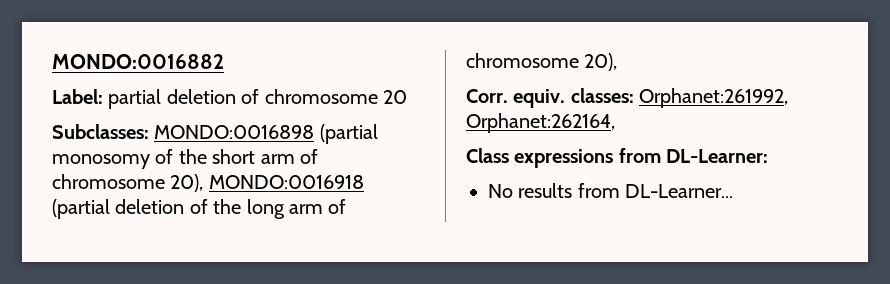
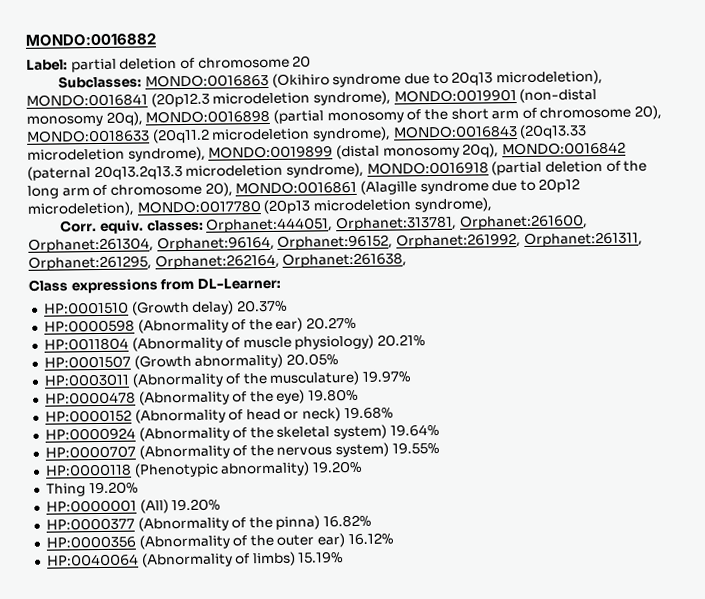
(149, 131) none -> [144,70,603,88] [26,88,598,108] [26,111,143,127] MONDO:0016863 (Okihiro syndrome due to 20q13 microdeletion), MONDO:0016841 (20p12.3 microdeletion syndrome), MONDO:0019901 (non-distal monosomy 20q),
(204, 183) none -> [26,124,588,144] [27,141,626,162] [27,162,364,181] MONDO:0018633 (20q11.2 microdeletion syndrome), MONDO:0016843 (20q13.33 microdeletion syndrome), MONDO:0019899 (distal monosomy 20q), MONDO:0016842 (paternal 20q13.2q13.3 microdeletion syndrome),
[466,88,789,108] // Corr. equiv. classes: Orphanet:261992, -> [235,178,581,195] [27,197,492,217] [60,214,588,235] [28,231,643,253] [28,255,152,271] MONDO:0016861 (Alagille syndrome due to 20p12 microdeletion), MONDO:0017780 (20p13 microdeletion syndrome), // Corr. equiv. classes: Orphanet:444051, Orphanet:313781, Orphanet:261600, Orphanet:261304, Orphanet:96164, Orphanet:96152, Orphanet:261992, Orphanet:261311, Orphanet:261295,
(615, 123) none -> [282,252,408,268] Orphanet:261638,
[488,183,734,198] No results from DL-Learner... -> [43,299,287,316] [43,316,357,334] [43,334,426,352] [43,353,338,370] [43,370,411,388] [44,388,359,406] [44,406,393,424] [44,423,439,442] [44,441,439,460] [44,460,362,478] [45,481,138,497] [45,498,221,514] [45,514,372,532] [45,532,393,550] [46,551,344,568] HP:0001510 (Growth delay) 20.37% // HP:0000598 (Abnormality of the ear) 20.27% // HP:0011804 (Abnormality of muscle physiology) 20.21% // HP:0001507 (Growth abnormality) 20.05% // HP:0003011 (Abnormality of the musculature) 19.97% // HP:0000478 (Abnormality of the eye) 19.80% // HP:0000152 (Abnormality of head or neck) 19.68% // HP:0000924 (Abnormality of the skeletal system) 19.64% // HP:0000707 (Abnormality of the nervous system) 19.55% // HP:0000118 (Phenotypic abnormality) 19.20% // Thing 19.20% // HP:0000001 (All) 19.20% // HP:0000377 (Abnormality of the pinna) 16.82% // HP:0000356 (Abnormality of the outer ear) 16.12% // HP:0040064 (Abnormality of limbs) 15.19%

